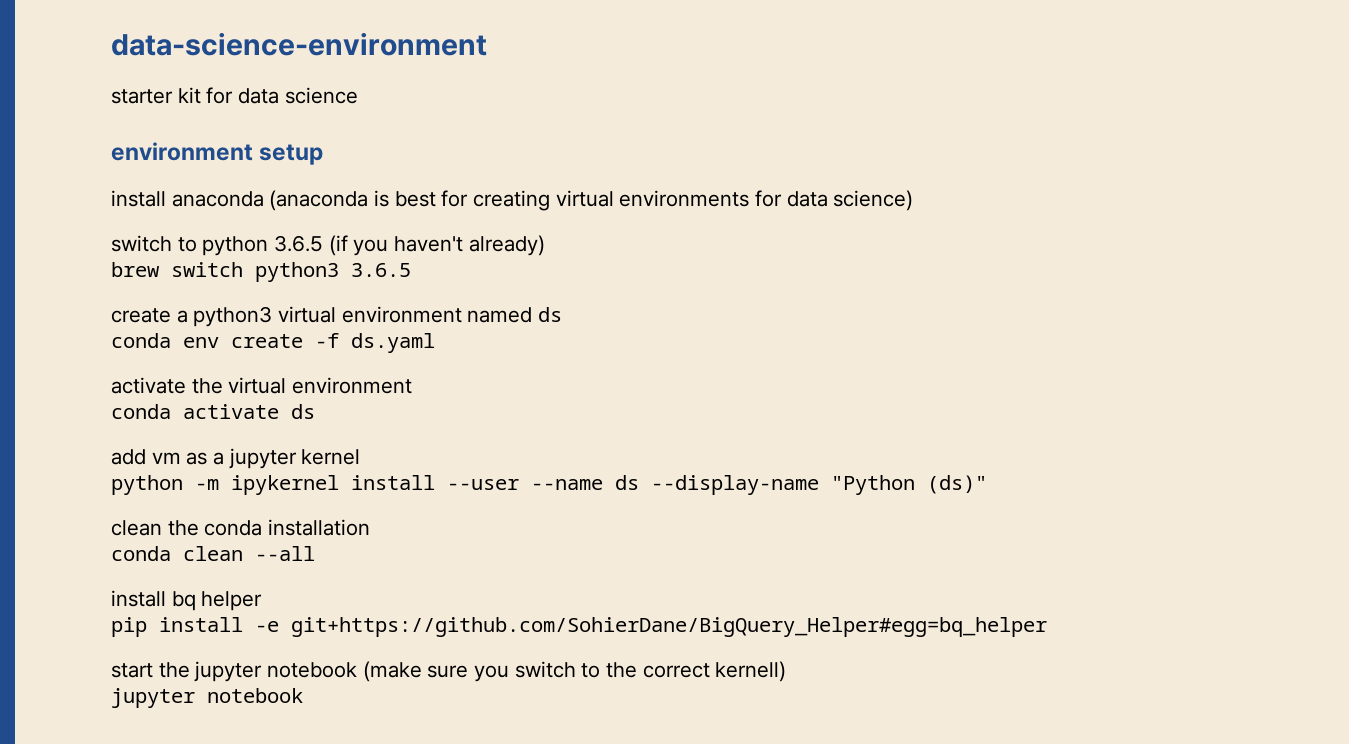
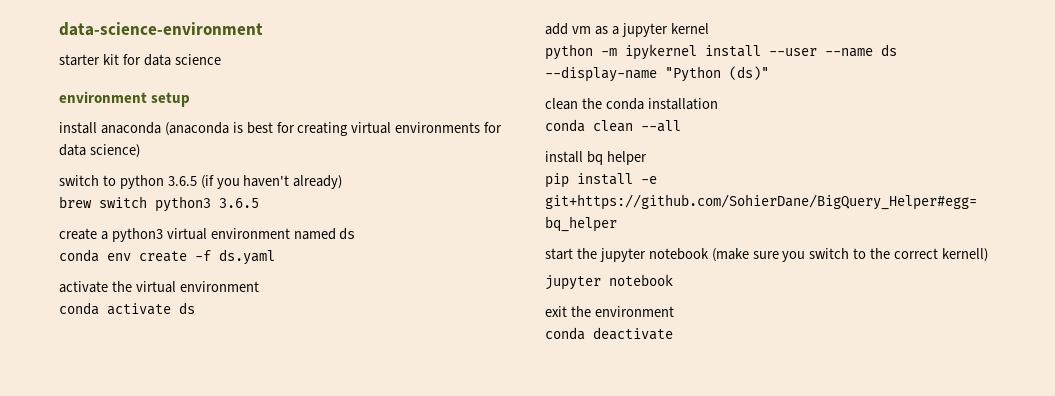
(303, 695) none -> [545,306,674,317] [545,327,673,340] // exit the environment // conda deactivate

